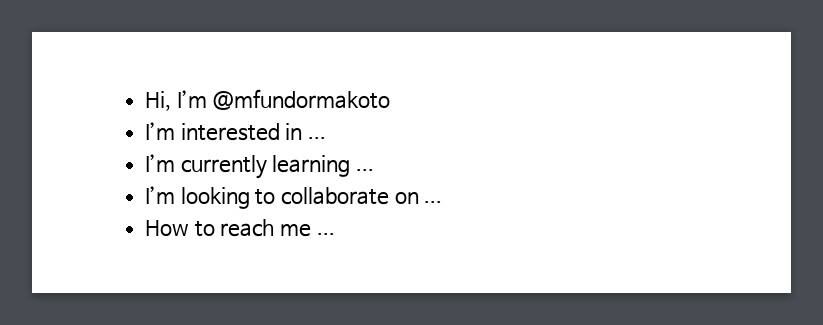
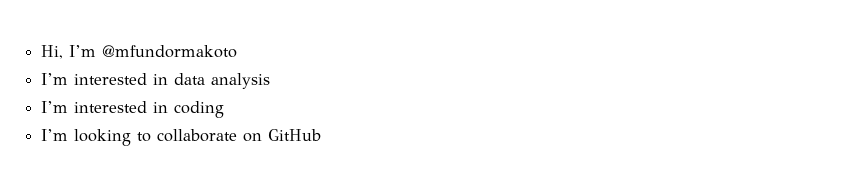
[308,137,327,139] [145,154,375,179] ... // I’m currently learning ... -> [174,73,271,89] [41,101,225,118] data analysis // I’m interested in coding
[424,201,443,203] [145,219,335,237] ... // How to reach me ... -> [268,129,322,141] GitHub

